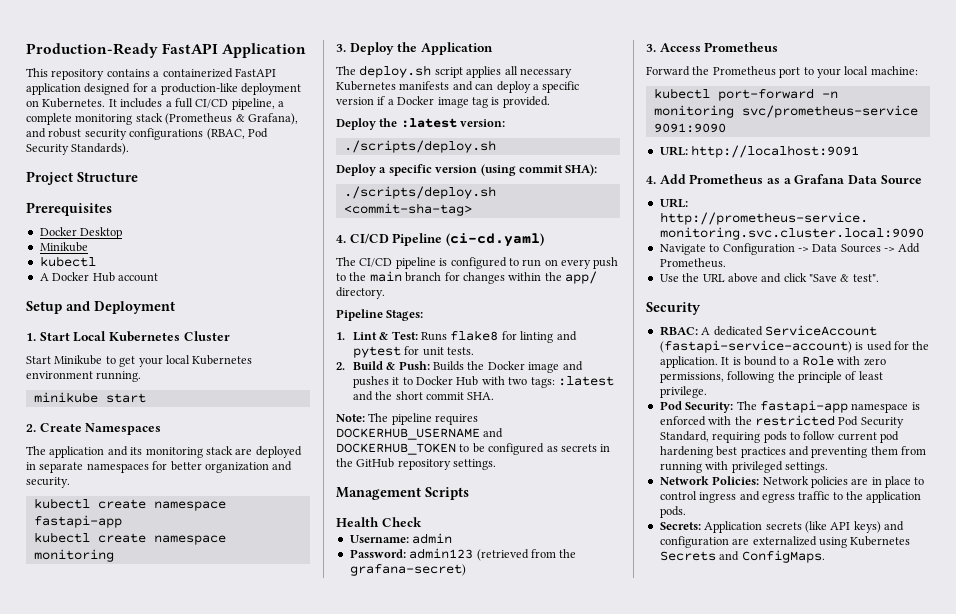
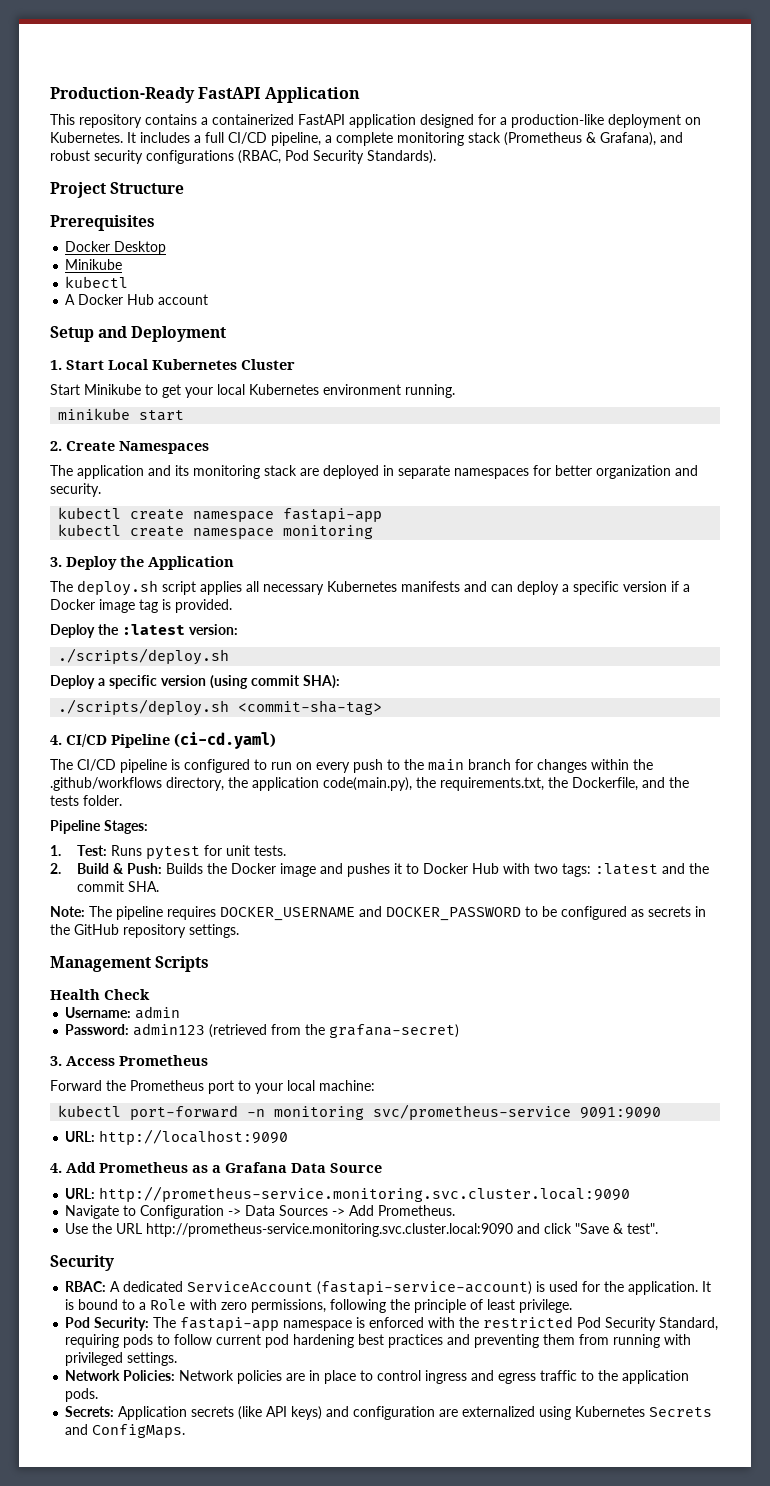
[565,271,597,284] [336,287,385,299] [336,309,424,321] [336,330,577,343] app/ directory. // Pipeline Stages: // 1. Lint & Test: Runs flake8 for linting and -> [50,777,689,791] [50,795,122,806] [50,820,148,834] [50,845,142,856] .github/workflows directory, the application code(main.py), the requirements.txt, the Dockerfile, and the tests folder. // Pipeline Stages: // 1. Test: Runs
[395,391,423,400] short -> (709, 868) none
[336,428,504,440] [336,443,456,455] DOCKERHUB_USERNAME and DOCKERHUB_TOKEN -> [220,906,521,921] DOCKER_USERNAME and DOCKER_PASSWORD
[691,145,860,158] http://localhost:9091 -> [99,1129,289,1145] http://localhost:9090
[727,273,758,283] above -> [146,1223,514,1237] http://prometheus-service.monitoring.svc.cluster.local:9090

